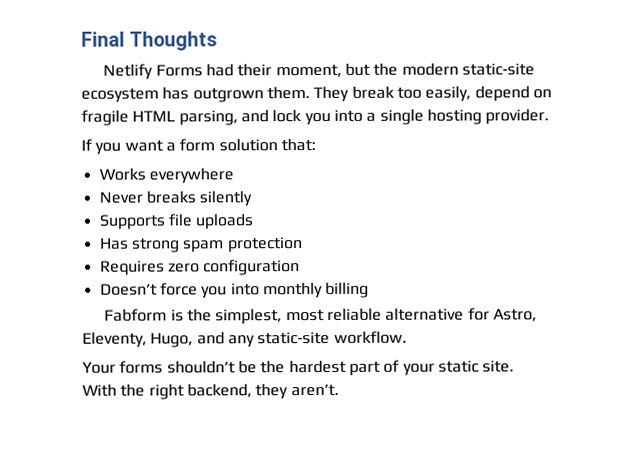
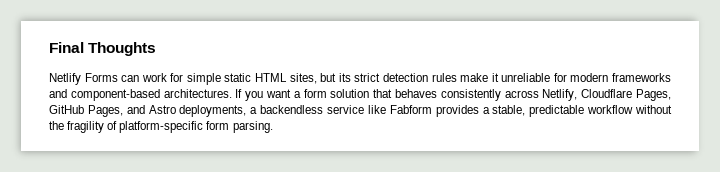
[206,62,536,78] [81,85,552,103] [81,108,550,126] had their moment, but the modern static‑site ecosystem has outgrown them. They break too easily, depend on fragile HTML parsing, and lock you into a single hosting provider. // -> [121,73,671,85] [49,89,232,101] can work for simple static HTML sites, but its strict detection rules make it unreliable for modern frameworks and component‑based architectures.
[280,137,316,152] [98,167,234,184] [98,190,253,207] [98,213,254,230] [99,237,303,253] [99,259,301,276] [99,281,370,299] [104,307,538,325] [82,330,407,348] [82,359,515,376] [82,383,339,400] that: // Works everywhere // Never breaks silently // Supports file uploads // Has strong spam protection // Requires zero configuration // Doesn’t force you into monthly billing // Fabform is the simplest, most reliable alternative for Astro, Eleventy, Hugo, and any static‑site workflow. // Your forms shouldn’t be the hardest part of your static site. // With the right backend, they aren’t. -> [373,89,671,101] [49,105,673,117] [49,121,273,133] that behaves consistently across Netlify, Cloudflare Pages, GitHub Pages, and Astro deployments, a backendless service like Fabform provides a stable, predictable workflow without the fragility of platform‑specific form parsing.

